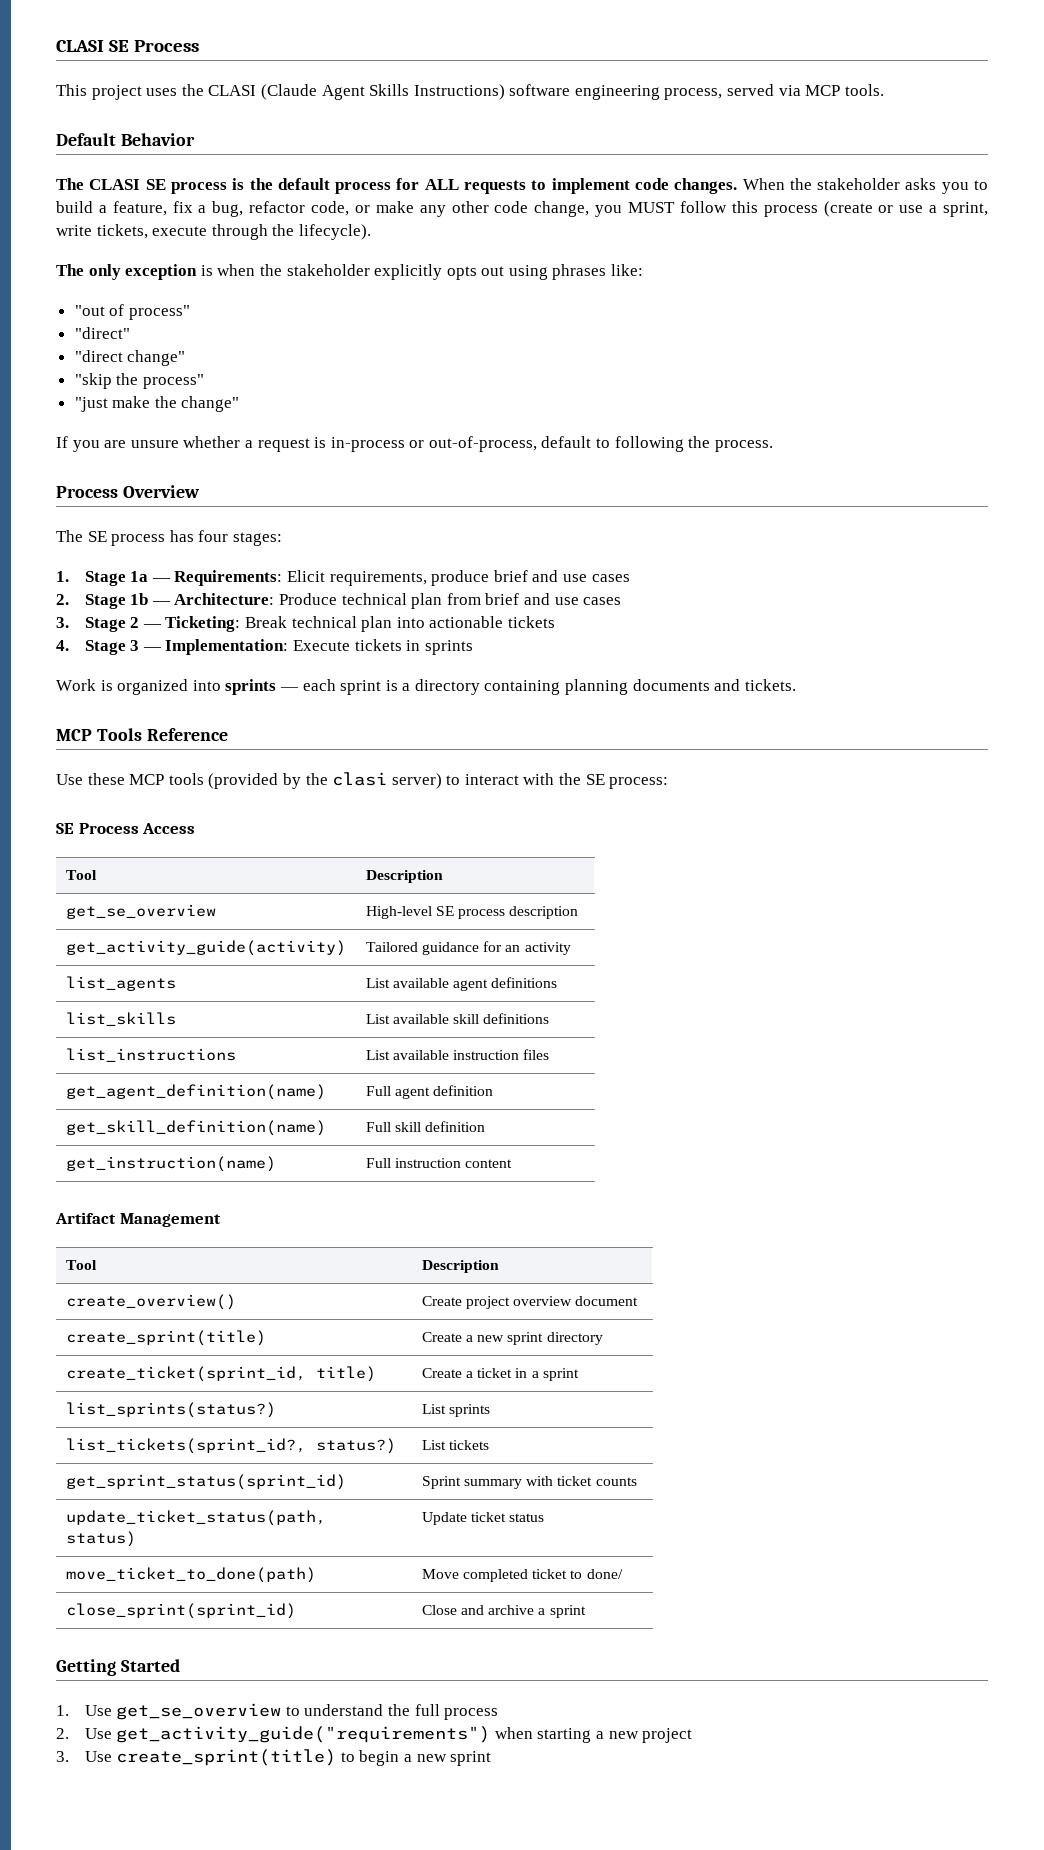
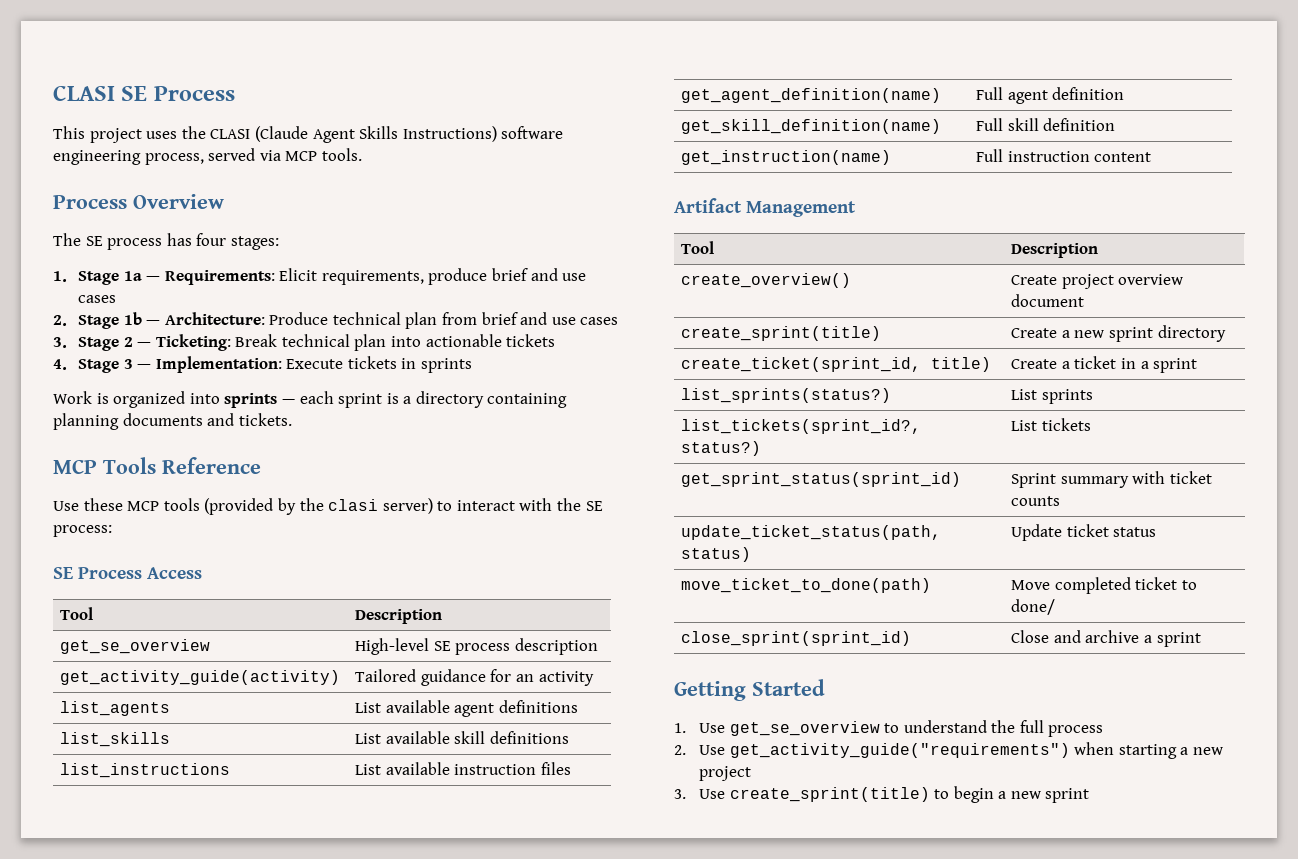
[56,133,195,146] [56,178,988,194] [56,201,988,217] [56,224,371,240] [56,264,644,280] [74,304,190,320] [74,327,130,339] [74,350,186,366] [74,373,204,389] [74,396,240,412] [56,436,773,452] // Default Behavior // The CLASI SE process is the default process for ALL requests to implement code changes. When the stakeholder asks you to build a feature, fix a bug, refactor code, or make any other code change, you MUST follow this process (create or use a sprint, write tickets, execute through the lifecycle). // The only exception is when the stakeholder explicitly opts out using phrases like: // "out of process" // "direct" // "direct change" // "skip the process" // "just make the change" // If you are unsure whether a request is in-process or out-of-process, default to following the process. -> (362, 154) none

